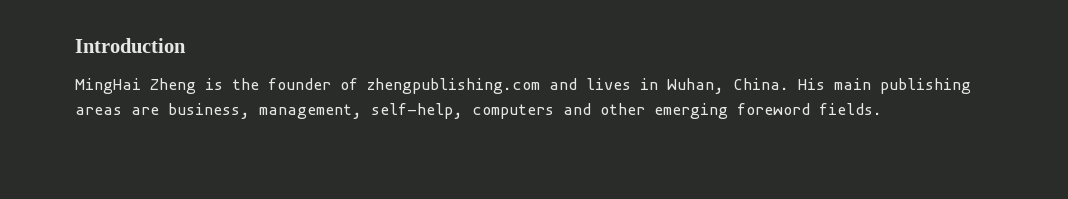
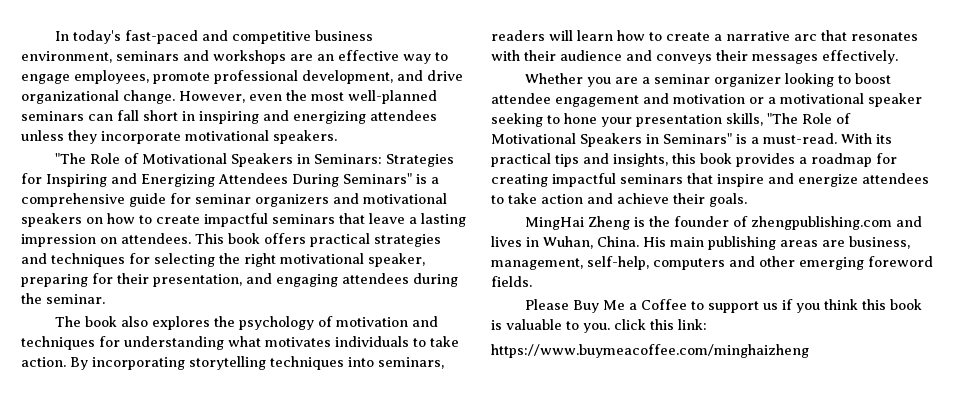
[75,38,186,53] Introduction -> [55,30,374,44] [21,50,448,64] [21,70,463,84] [21,90,437,104] [21,110,437,124] [21,130,337,144] [55,153,455,167] [21,173,439,187] [21,193,447,207] [21,213,466,227] [21,233,441,247] [21,253,425,267] [21,273,458,287] [21,293,105,304] [55,316,439,330] [21,336,459,350] [21,356,444,370] [491,30,918,41] [491,50,898,64] [525,73,892,87] [491,93,922,107] [491,113,851,127] [491,133,892,147] [491,153,897,167] [491,173,929,187] [491,193,747,207] In today's fast-paced and competitive business environment, seminars and workshops are an effective way to engage employees, promote professional development, and drive organizational change. However, even the most well-planned seminars can fall short in inspiring and energizing attendees unless they incorporate motivational speakers. // "The Role of Motivational Speakers in Seminars: Strategies for Inspiring and Energizing Attendees During Seminars" is a comprehensive guide for seminar organizers and motivational speakers on how to create impactful seminars that leave a lasting impression on attendees. This book offers practical strategies and techniques for selecting the right motivational speaker, preparing for their presentation, and engaging attendees during the seminar. // The book also explores the psychology of motivation and techniques for understanding what motivates individuals to take action. By incorporating storytelling techniques into seminars, readers will learn how to create a narrative arc that resonates with their audience and conveys their messages effectively. // Whether you are a seminar organizer looking to boost attendee engagement and motivation or a motivational speaker seeking to hone your presentation skills, "The Role of Motivational Speakers in Seminars" is a must-read. With its practical tips and insights, this book provides a roadmap for creating impactful seminars that inspire and energize attendees to take action and achieve their goals.
(882, 109) none -> [525,299,923,313] [491,319,707,333] [491,344,809,358] // Please Buy Me a Coffee to support us if you think this book is valuable to you. click this link: // https://www.buymeacoffee.com/minghaizheng

